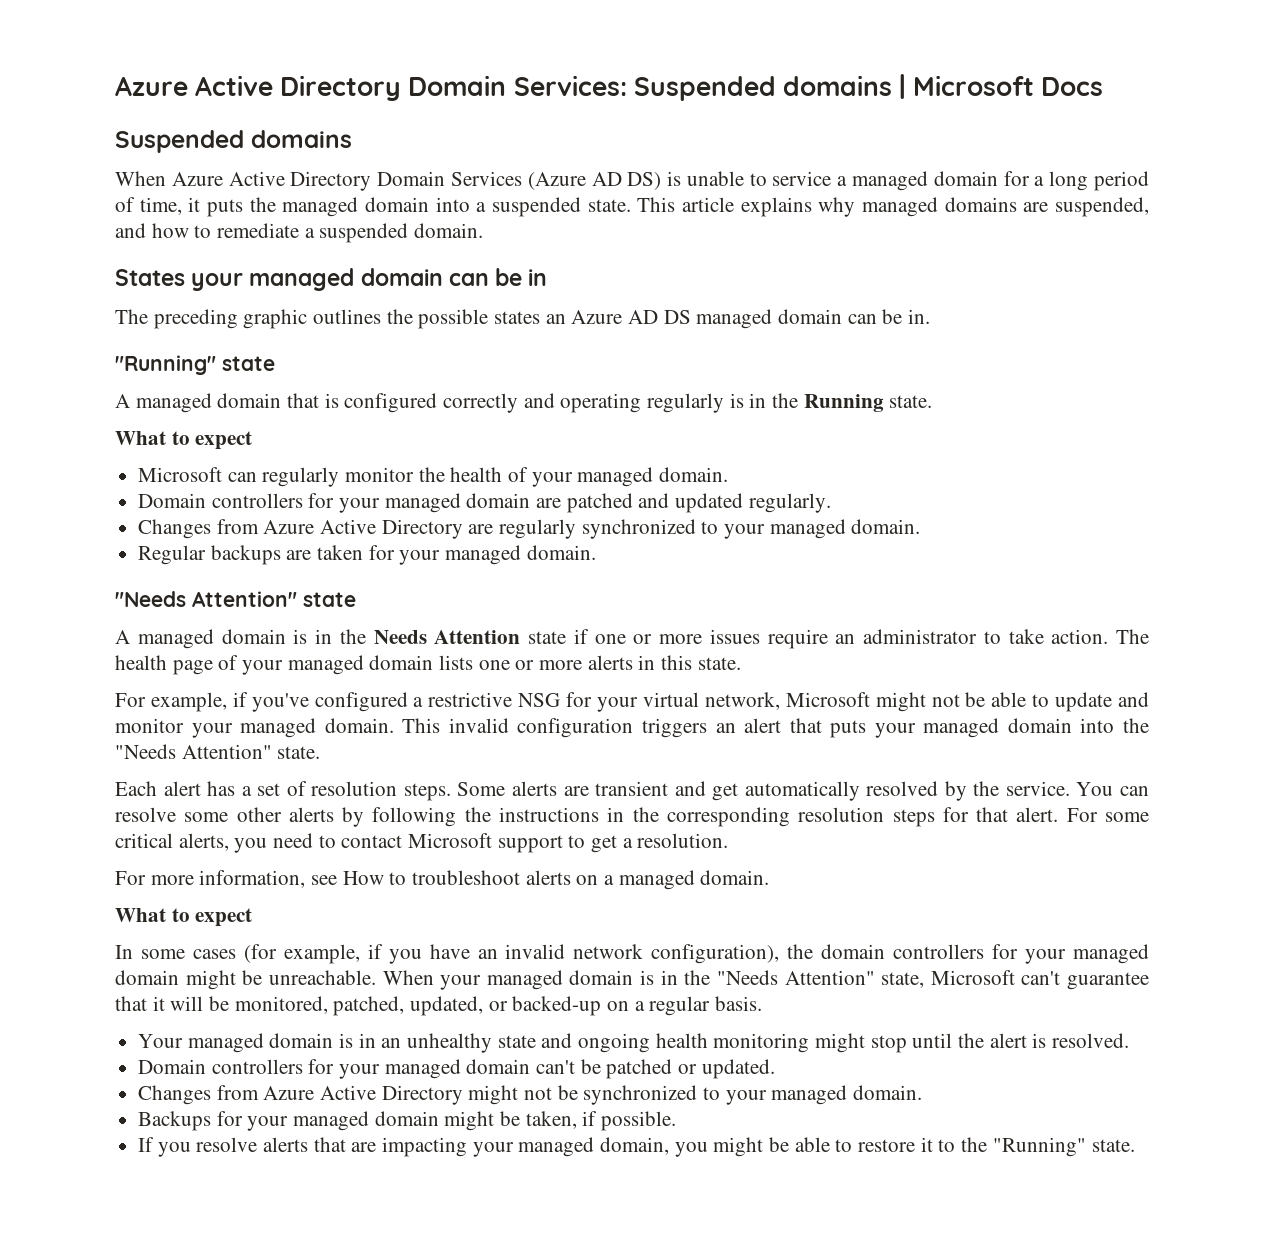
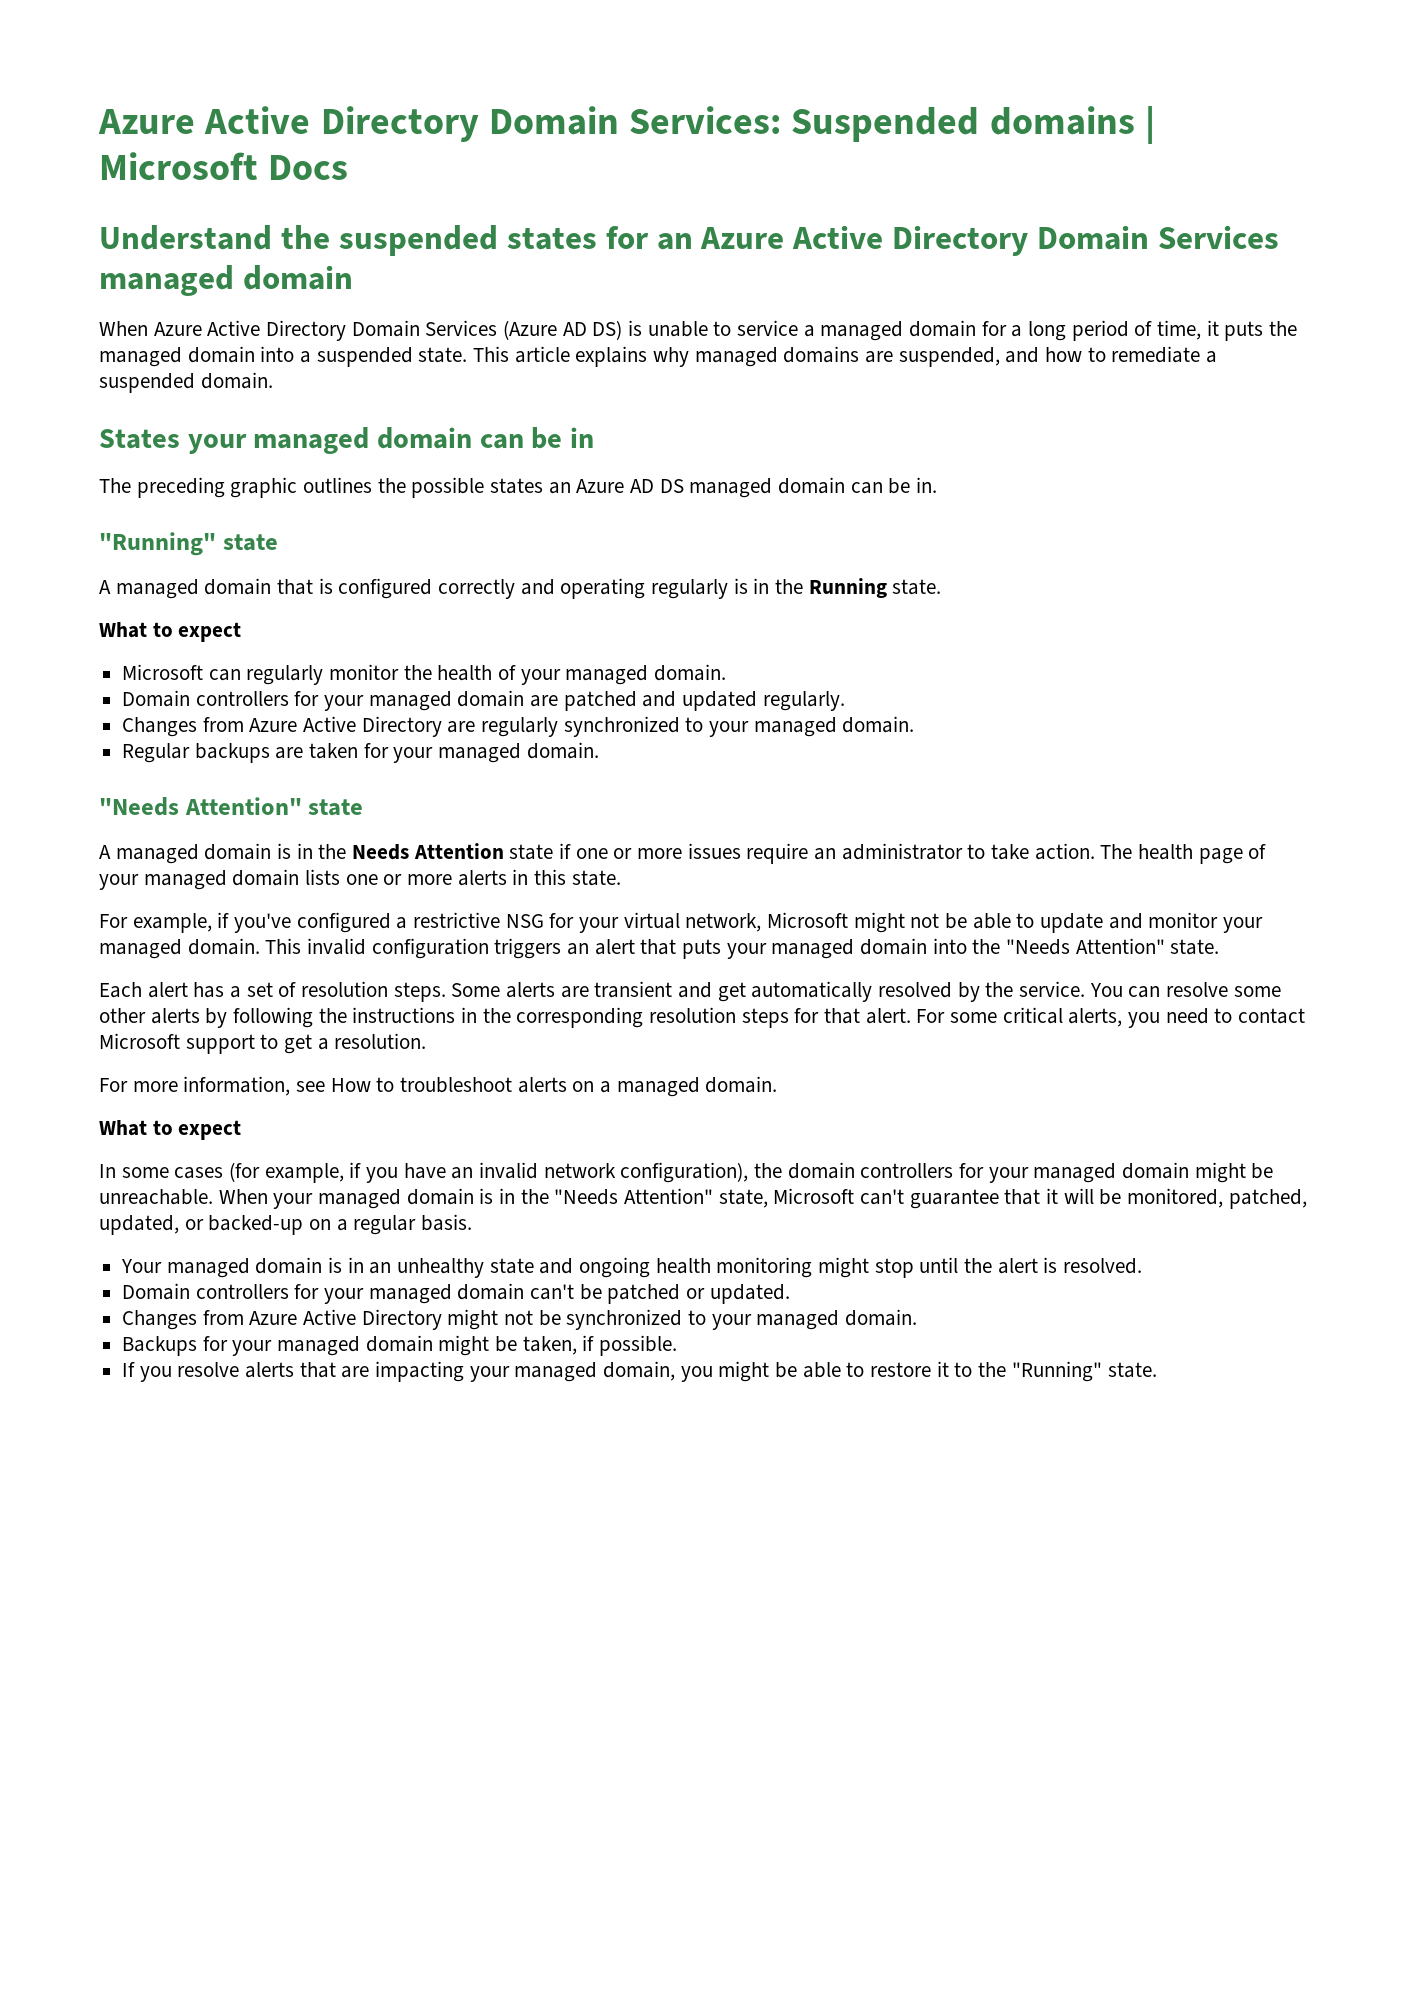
[115,130,352,153] Suspended domains -> [99,225,1280,256] [99,265,353,296] Understand the suspended states for an Azure Active Directory Domain Services managed domain

